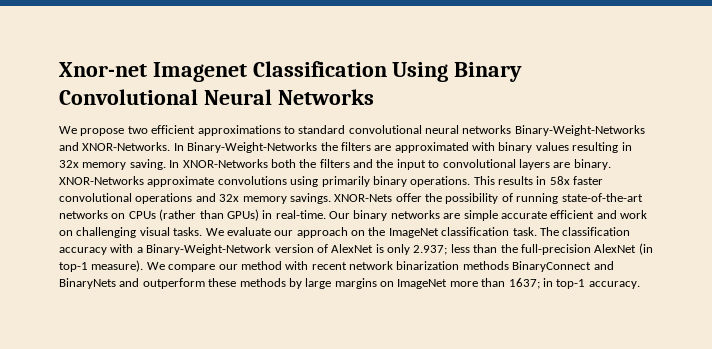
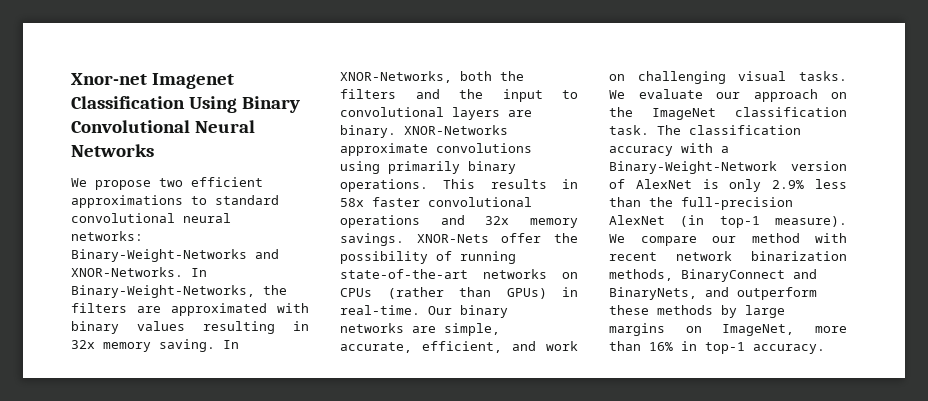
[462,125,512,134] networks -> [71,231,143,241] networks:
[187,142,318,153] Binary-Weight-Networks -> [71,285,255,298] Binary-Weight-Networks,
[182,159,268,168] XNOR-Networks -> [340,71,452,83] XNOR-Networks,
[463,210,595,221] simple accurate efficient -> [444,323,500,336] [340,341,502,353] simple, accurate, efficient,
[413,245,448,255] 2.937; -> [772,180,805,189] 2.9%
[462,261,509,270] methods -> [609,269,673,281] methods,
[59,278,116,289] BinaryNets -> [609,287,697,300] BinaryNets,
[397,279,448,289] ImageNet -> [722,324,795,336] ImageNet,
[508,278,540,289] 1637; -> [649,342,673,351] 16%

